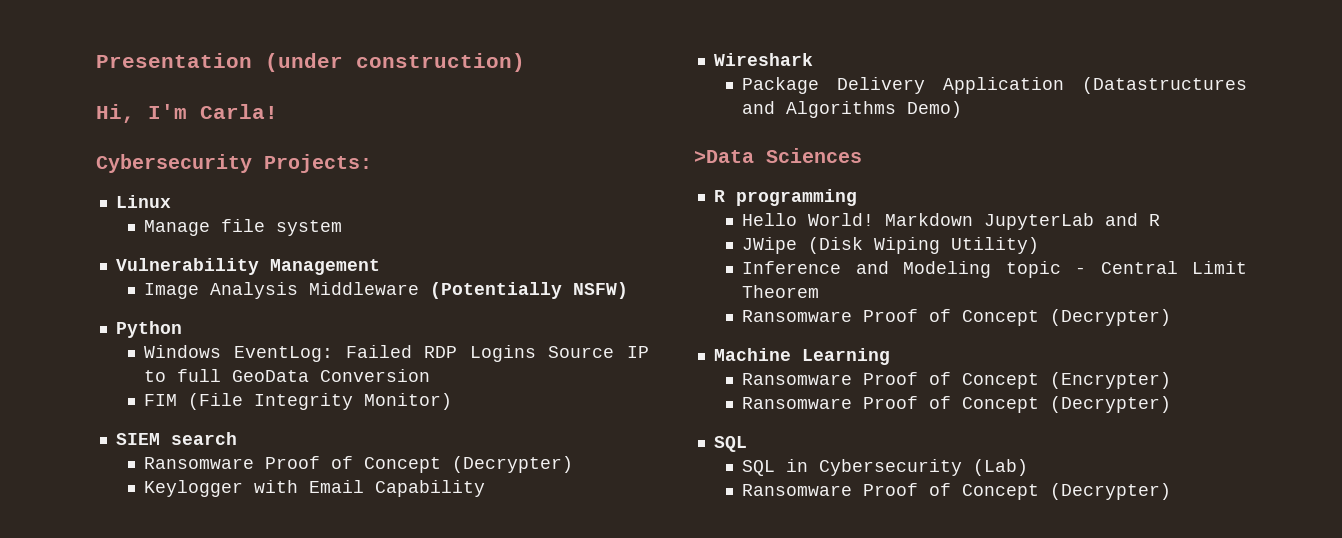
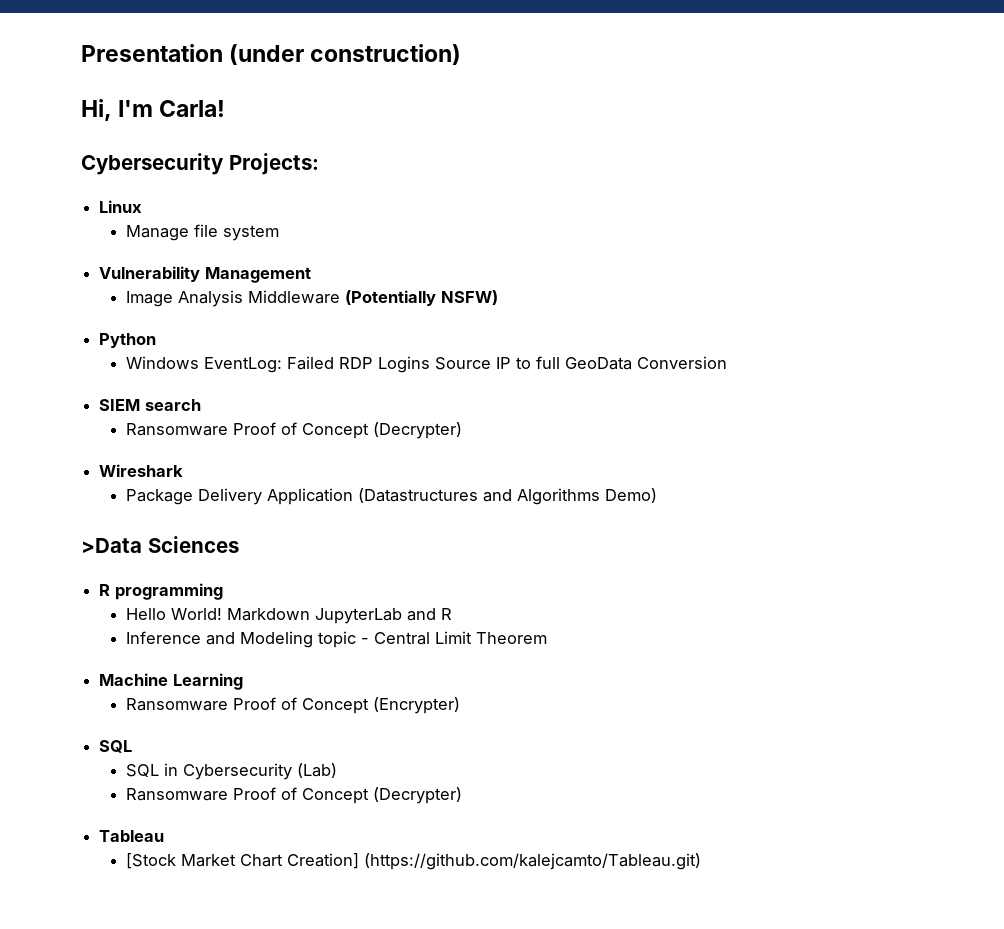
[144,393,453,410] // FIM (File Integrity Monitor) -> (727, 362) none
[144,480,486,497] // Keylogger with Email Capability -> (462, 430) none
[742,237,1040,254] // JWipe (Disk Wiping Utility) -> (452, 614) none
[742,309,1172,326] // Ransomware Proof of Concept (Decrypter) -> (547, 638) none
[742,396,1172,413] // Ransomware Proof of Concept (Decrypter) -> (460, 705) none
(1172, 491) none -> [99,830,165,842] [125,853,701,870] // Tableau // [Stock Market Chart Creation] (https://github.com/kalejcamto/Tableau.git)

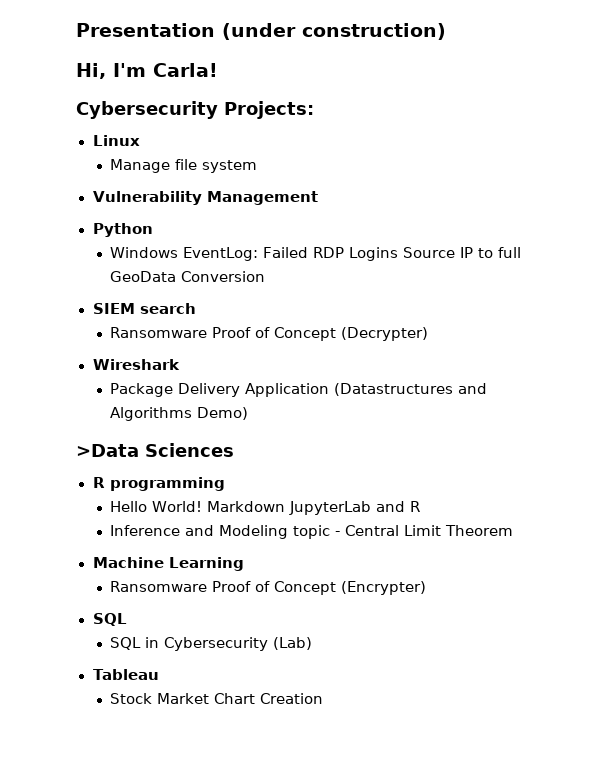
[125,290,498,307] // Image Analysis Middleware (Potentially NSFW) -> (318, 198) none
[125,787,462,804] // Ransomware Proof of Concept (Decrypter) -> (313, 643) none
[125,853,176,869] [Stock -> [110,693,153,704] Stock
[286,853,701,870] Creation] (https://github.com/kalejcamto/Tableau.git) -> [260,693,324,704] Creation

